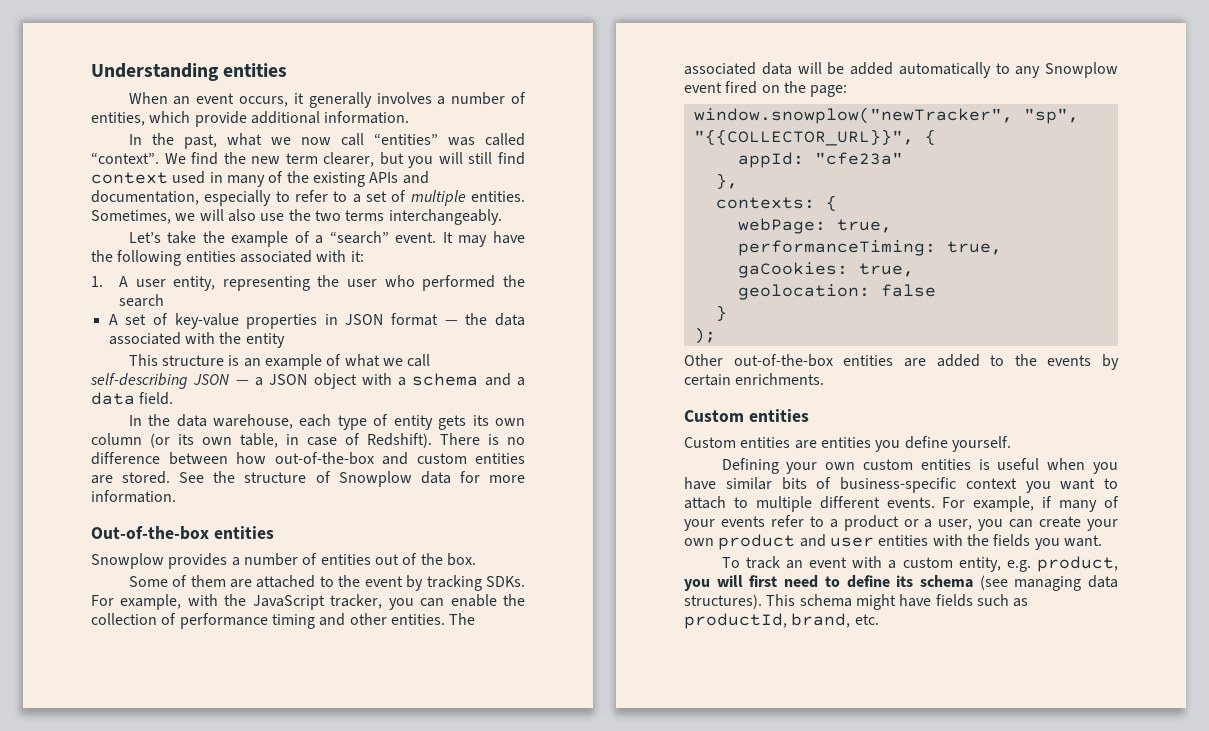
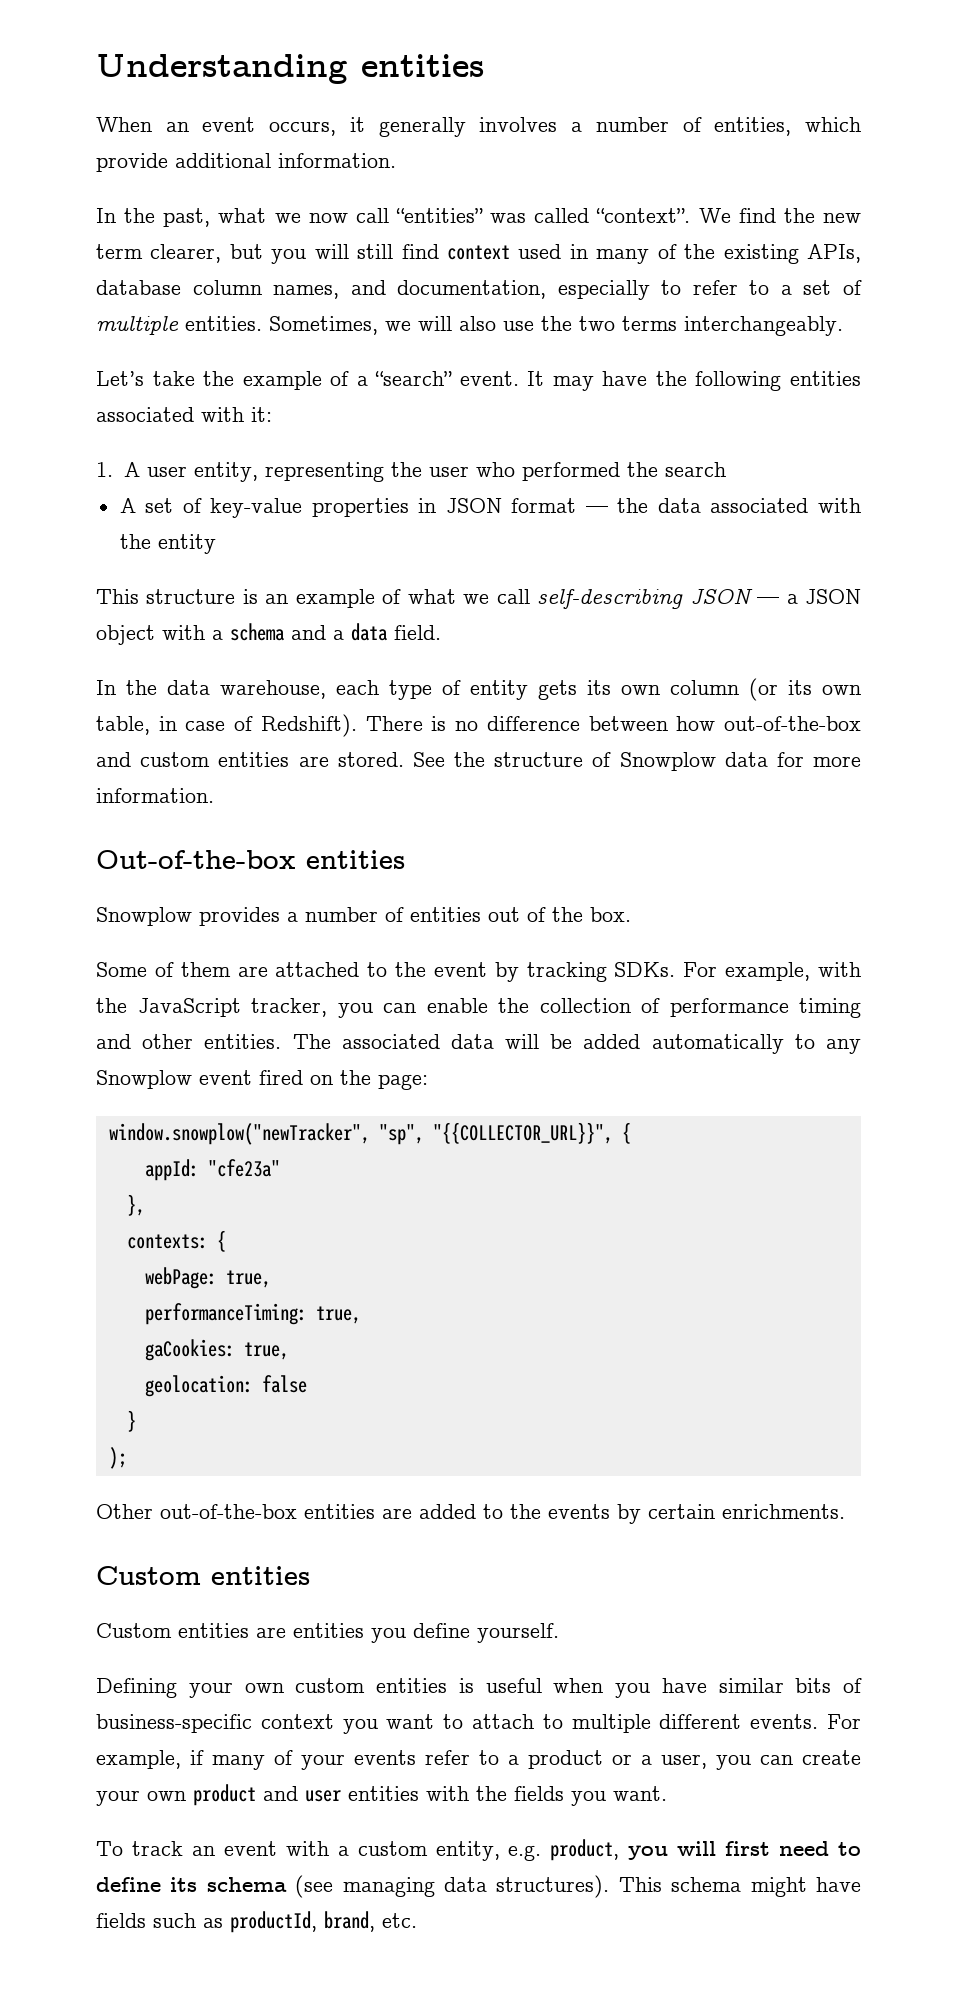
[369,172,399,183] APIs -> [807,244,862,263] [96,280,340,299] APIs, database column names,

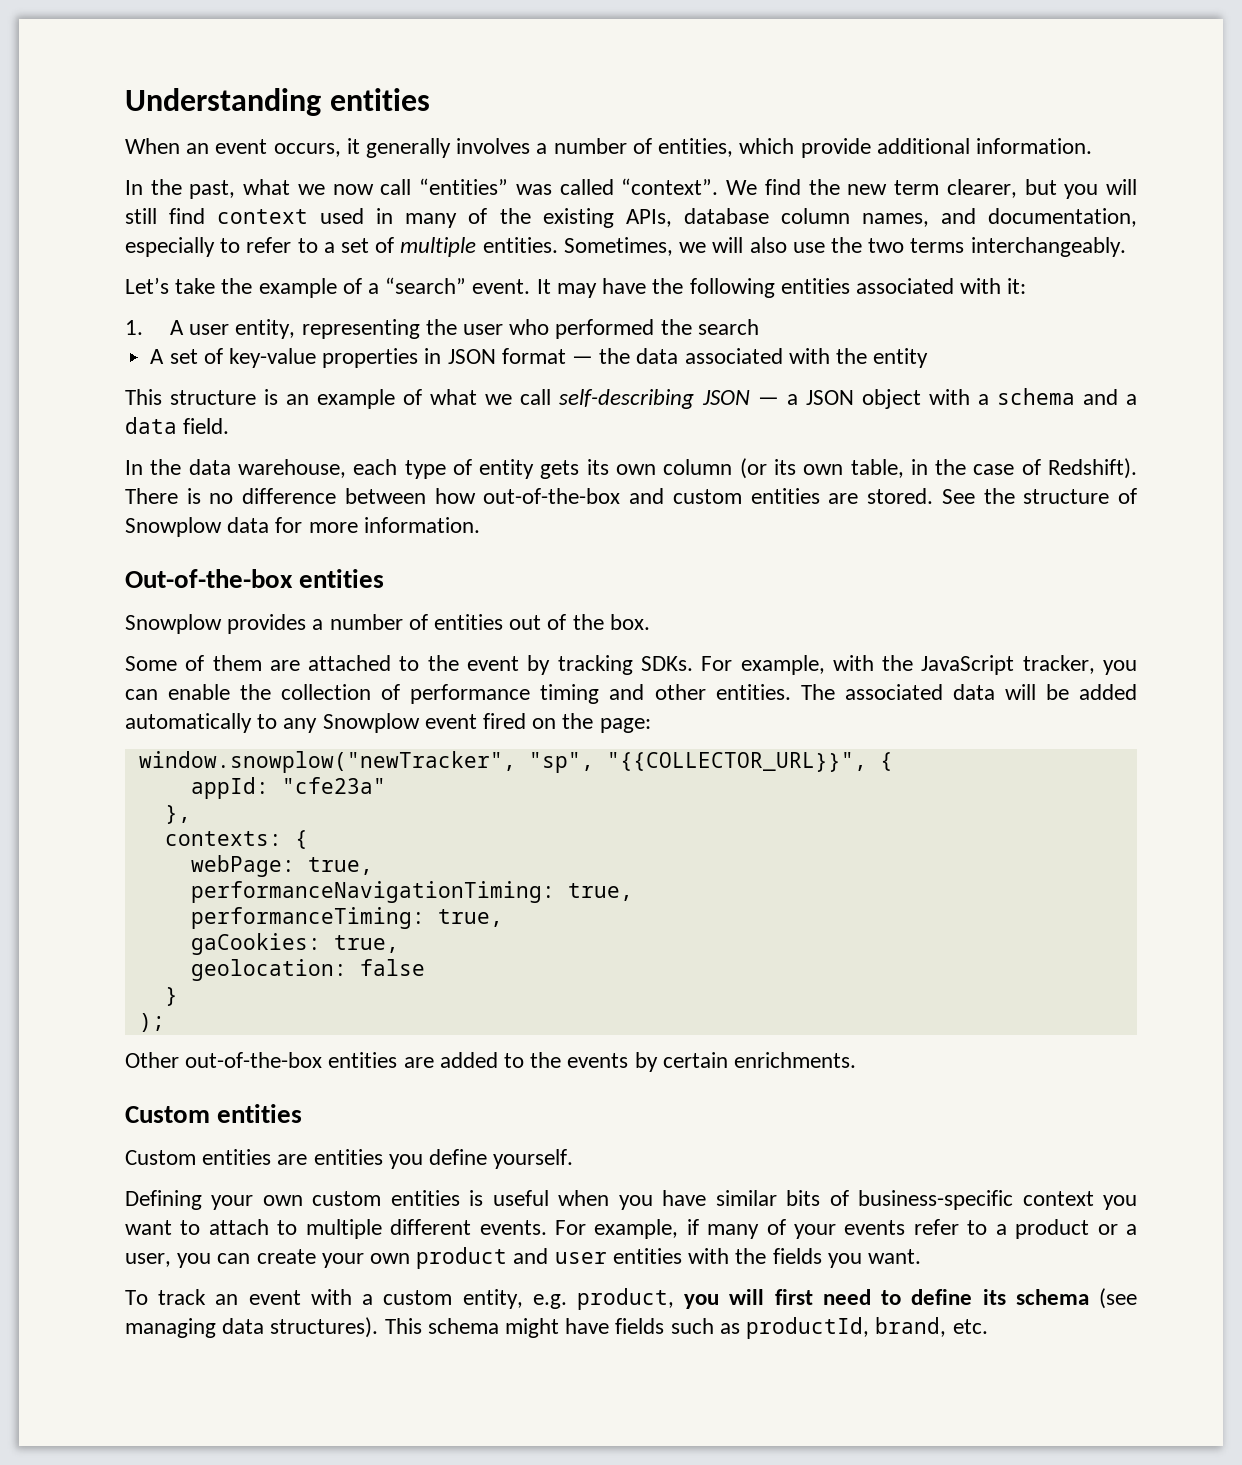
(177, 723) none -> [935,459,967,475] the
(271, 1279) none -> [190,881,633,903] // performanceNavigationTiming: true,

